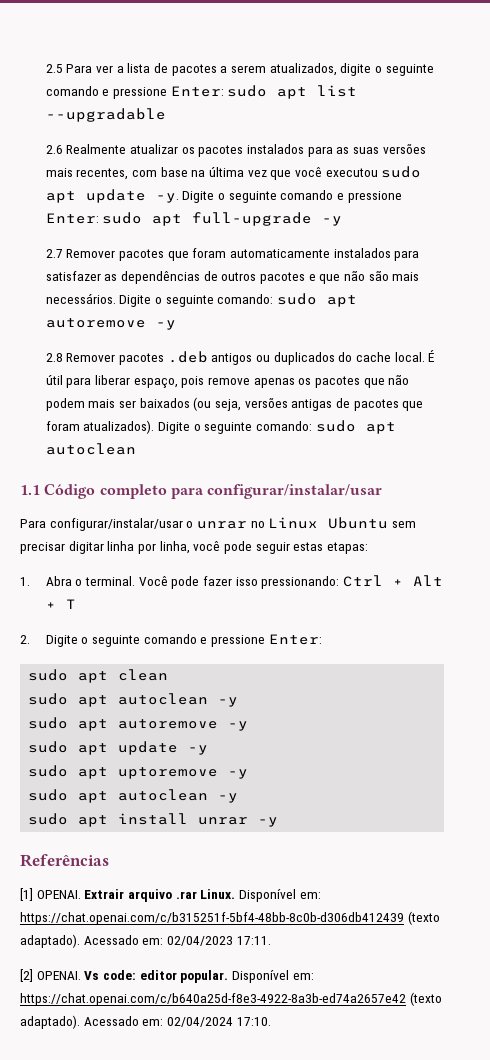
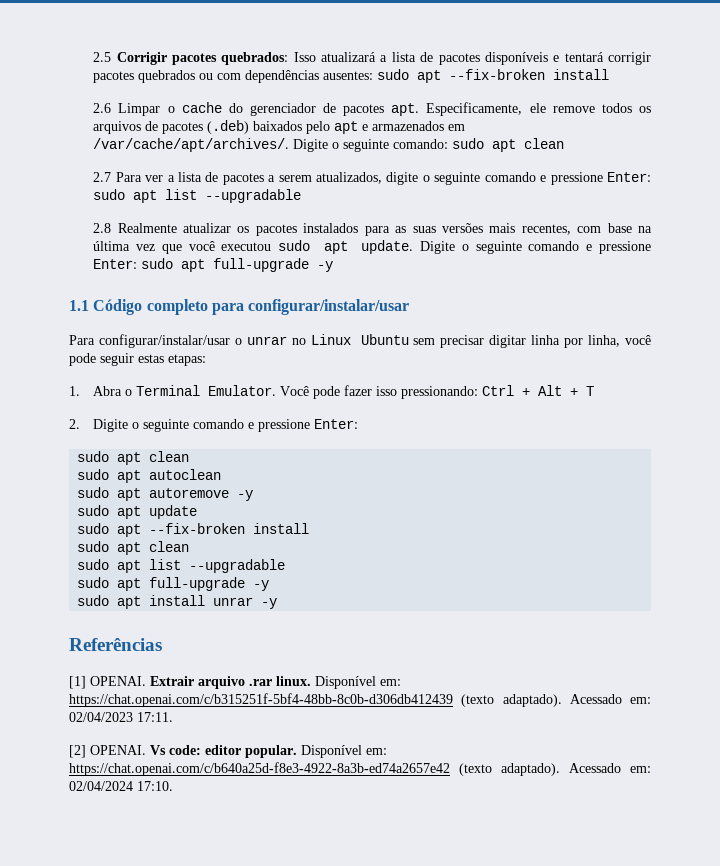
(63, 68) none -> [116,52,651,65] [93,69,610,83] [93,102,651,116] [93,120,466,134] [93,138,565,152] [93,172,112,182] Corrigir pacotes quebrados: Isso atualizará a lista de pacotes disponíveis e tentará corrigir pacotes quebrados ou com dependências ausentes: sudo apt --fix-broken install // 2.6 Limpar o cache do gerenciador de pacotes apt. Especificamente, ele remove todos os arquivos de pacotes (.deb) baixados pelo apt e armazenados em /var/cache/apt/archives/. Digite o seguinte comando: sudo apt clean // 2.7
[45,145,63,154] 2.6 -> [93,223,112,233] 2.8
[85,189,179,203] update -y. -> [361,240,414,254] update.
[45,248,420,261] [45,270,420,284] [45,293,357,307] [45,318,176,330] [45,350,435,365] [45,374,410,388] [45,397,424,411] [45,420,396,434] [45,443,136,455] // 2.7 Remover pacotes que foram automaticamente instalados para satisfazer as dependências de outros pacotes e que não são mais necessários. Digite o seguinte comando: sudo apt autoremove -y // 2.8 Remover pacotes .deb antigos ou duplicados do cache local. É útil para liberar espaço, pois remove apenas os pacotes que não podem mais ser baixados (ou seja, versões antigas de pacotes que foram atualizados). Digite o seguinte comando: sudo apt autoclean -> (334, 266) none
[85,576,136,586] terminal. -> [136,385,277,396] Terminal Emulator.
[218,697,239,707] -y -> (222, 474) none
[188,745,209,755] [28,765,249,779] [28,789,209,803] -y // sudo apt uptoremove -y // sudo apt autoclean -> [77,523,310,537] [77,541,190,555] [77,559,286,573] [77,577,246,591] // sudo apt --fix-broken install // sudo apt clean // sudo apt list --upgradable // sudo apt full-upgrade
[200,889,236,899] Linux. -> [276,676,311,686] linux.

